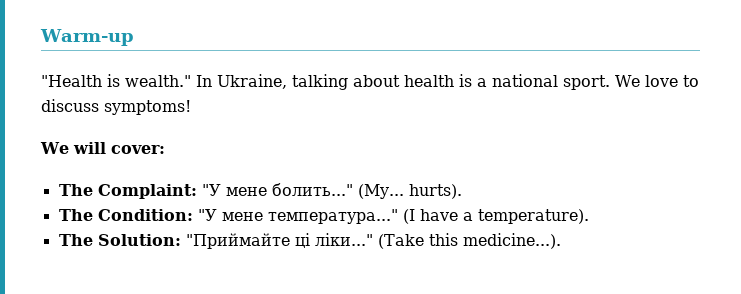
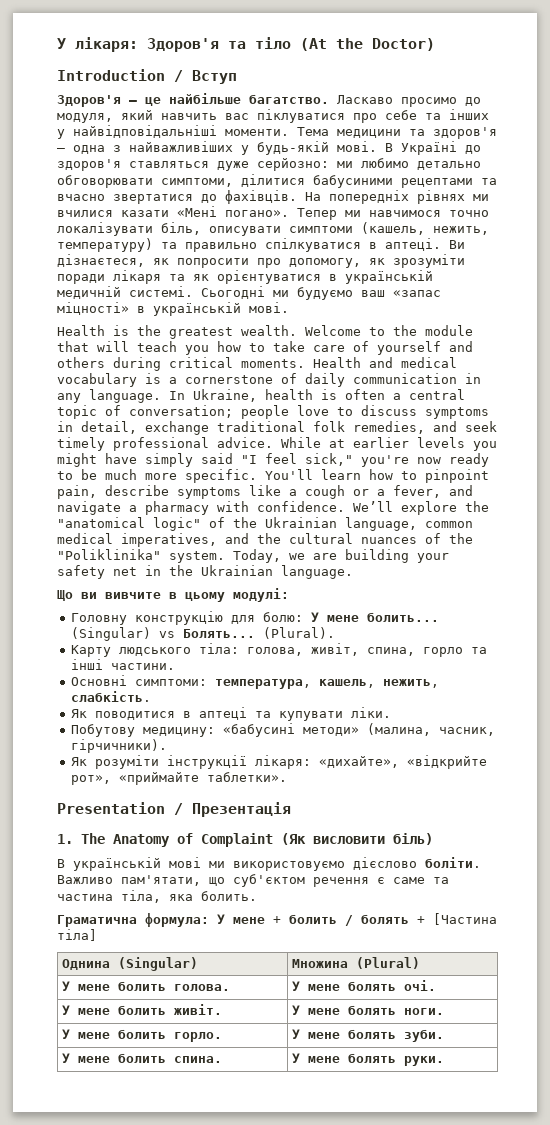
[40,29,134,46] [41,74,699,90] [41,99,191,115] [40,142,165,154] [58,183,462,199] [58,209,589,224] [58,233,561,249] Warm-up // "Health is wealth." In Ukraine, talking about health is a national sport. We love to discuss symptoms! // We will cover: // The Complaint: "У мене болить..." (My... hurts). // The Condition: "У мене температура..." (I have a temperature). // The Solution: "Приймайте ці ліки..." (Take this medicine...). -> [57,37,435,52] [57,69,237,84] [57,93,481,107] [57,109,489,123] [57,125,497,139] [57,141,481,155] [57,158,481,171] [57,174,497,188] [57,190,489,204] [57,206,489,220] [57,222,489,236] [57,238,465,252] [57,254,465,268] [57,270,433,284] [57,286,441,300] [57,302,289,316] [57,325,473,339] [57,341,473,355] [57,357,457,371] [57,373,481,387] [57,389,465,403] [57,405,489,419] [57,421,497,435] [57,437,497,451] [57,453,489,467] [57,469,489,483] [57,485,473,499] [57,501,489,515] [57,517,473,531] [57,533,473,547] [57,549,449,563] [57,565,353,579] [57,588,289,602] [71,611,440,625] [71,627,336,641] [71,643,488,657] [71,659,176,670] [71,675,440,689] [71,691,152,702] [71,707,392,721] [71,723,496,737] [71,739,168,753] [71,755,488,769] [71,772,288,785] [57,802,291,817] [57,833,433,847] [57,857,481,871] [57,874,449,887] [57,890,257,903] [57,913,497,927] [57,929,97,941] [62,957,199,971] [292,957,421,969] [62,981,231,991] [292,980,437,991] [62,1004,223,1015] [292,1005,445,1015] [62,1029,223,1042] [292,1029,445,1042] [62,1053,223,1063] [292,1053,445,1066] У лікаря: Здоров'я та тіло (At the Doctor) // Introduction / Вступ // Здоров'я — це найбільше багатство. Ласкаво просимо до модуля, який навчить вас піклуватися про себе та інших у найвідповідальніші моменти. Тема медицини та здоров'я — одна з найважливіших у будь-якій мові. В Україні до здоров'я ставляться дуже серйозно: ми любимо детально обговорювати симптоми, ділитися бабусиними рецептами та вчасно звертатися до фахівців. На попередніх рівнях ми вчилися казати «Мені погано». Тепер ми навчимося точно локалізувати біль, описувати симптоми (кашель, нежить, температуру) та правильно спілкуватися в аптеці. Ви дізнаєтеся, як попросити про допомогу, як зрозуміти поради лікаря та як орієнтуватися в українській медичній системі. Сьогодні ми будуємо ваш «запас міцності» в українській мові. // Health is the greatest wealth. Welcome to the module that will teach you how to take care of yourself and others during critical moments. Health and medical vocabulary is a cornerstone of daily communication in any language. In Ukraine, health is often a central topic of conversation; people love to discuss symptoms in detail, exchange traditional folk remedies, and seek timely professional advice. While at earlier levels you might have simply said "I feel sick," you're now ready to be much more specific. You'll learn how to pinpoint pain, describe symptoms like a cough or a fever, and navigate a pharmacy with confidence. We’ll explore the "anatomical logic" of the Ukrainian language, common medical imperatives, and the cultural nuances of the "Poliklinika" system. Today, we are building your safety net in the Ukrainian language. // Що ви вивчите в цьому модулі: // Головну конструкцію для болю: У мене болить... (Singular) vs Болять... (Plural). // Карту людського тіла: голова, живіт, спина, горло та інші частини. // Основні симптоми: температура, кашель, нежить, слабкість. // Як поводитися в аптеці та купувати ліки. // Побутову медицину: «бабусині методи» (малина, часник, гірчичники). // Як розуміти інструкції лікаря: «дихайте», «відкрийте рот», «приймайте таблетки». // Presentation / Презентація // 1. The Anatomy of Complaint (Як висловити біль) // В українській мові ми використовуємо дієслово боліти. Важливо пам'ятати, що суб'єктом речення є саме та частина тіла, яка болить. // Граматична формула: У мене + болить / болять + [Частина тіла] // Однина (Singular) | Множина (Plural) // У мене болить голова. | У мене болять очі. // У мене болить живіт. | У мене болять ноги. // У мене болить горло. | У мене болять зуби. // У мене болить спина. | У мене болять руки.

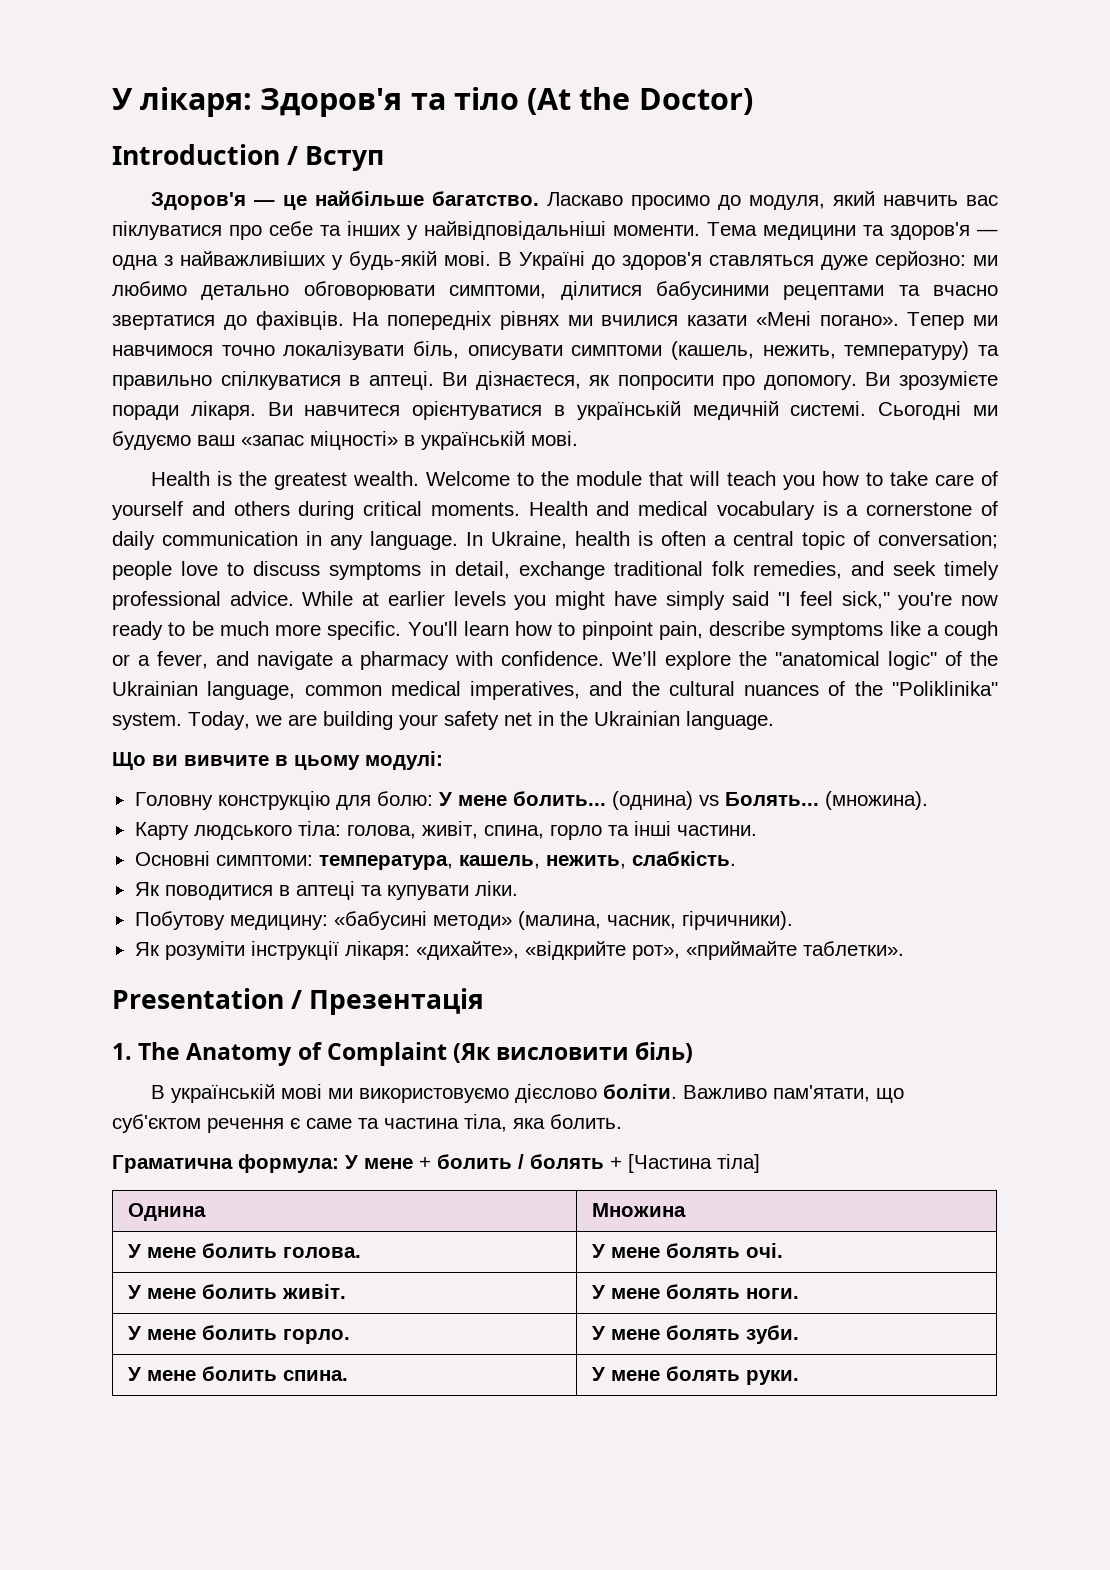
[289,254,465,268] [57,270,209,284] допомогу, як зрозуміти поради лікаря та як -> [763,371,998,390] [112,401,401,420] допомогу. Ви зрозумієте поради лікаря. Ви навчитеся
[71,627,152,641] (Singular) -> [611,791,693,810] (однина)
[263,627,336,639] (Plural). -> [824,791,928,810] (множина).
[118,957,199,971] (Singular) -> (206, 1212) none
[356,957,421,969] (Plural) -> (686, 1210) none

